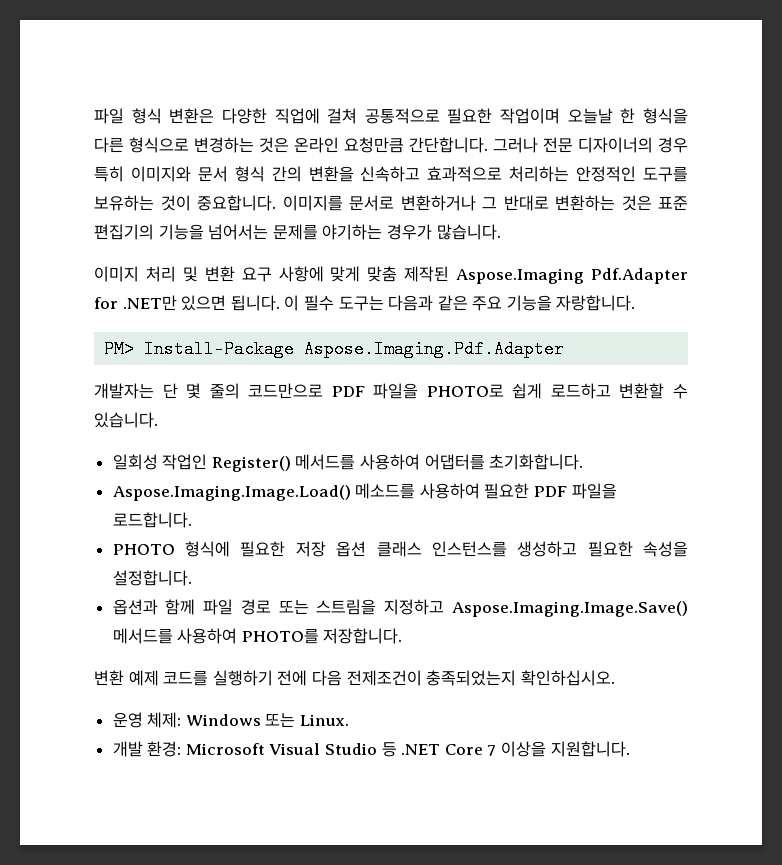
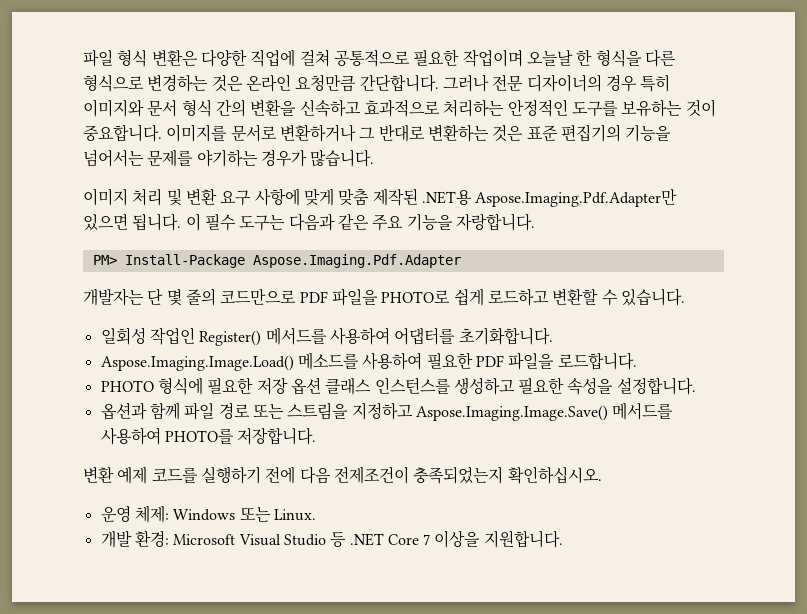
[456,268,688,284] [94,295,177,311] Aspose.Imaging Pdf.Adapter for .NET만 -> [421,188,678,207] .NET용 Aspose.Imaging.Pdf.Adapter만

